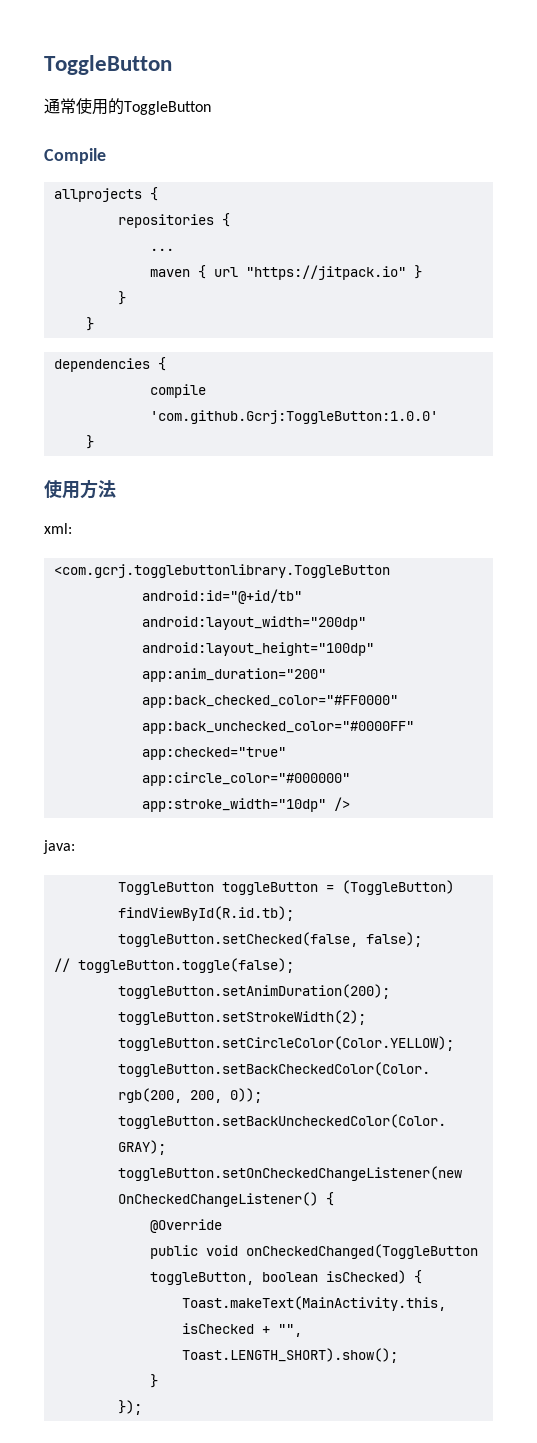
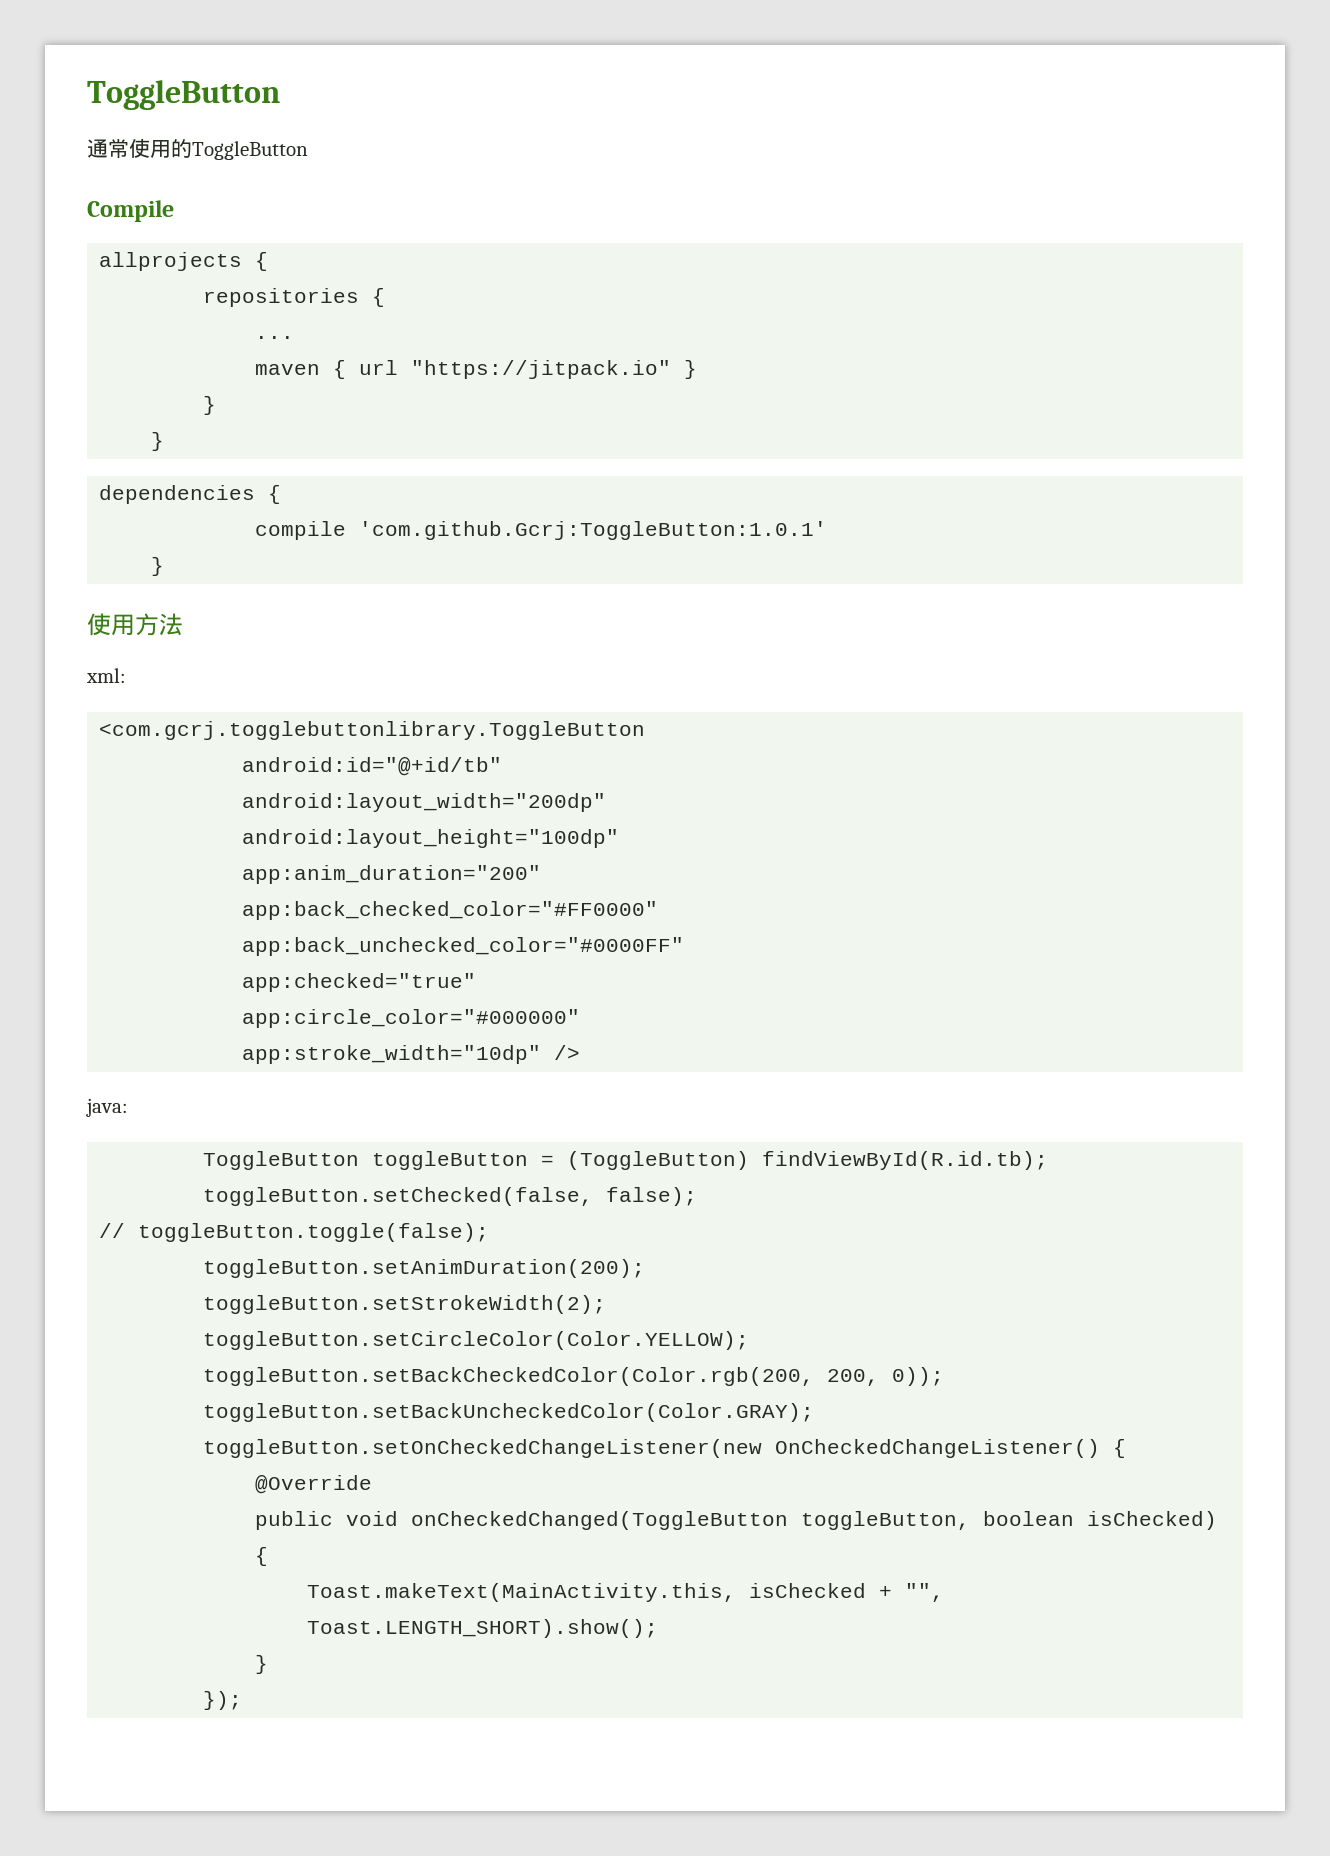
[149,410,438,424] 'com.github.Gcrj:ToggleButton:1.0.0' -> [359,521,828,540] 'com.github.Gcrj:ToggleButton:1.0.1'

